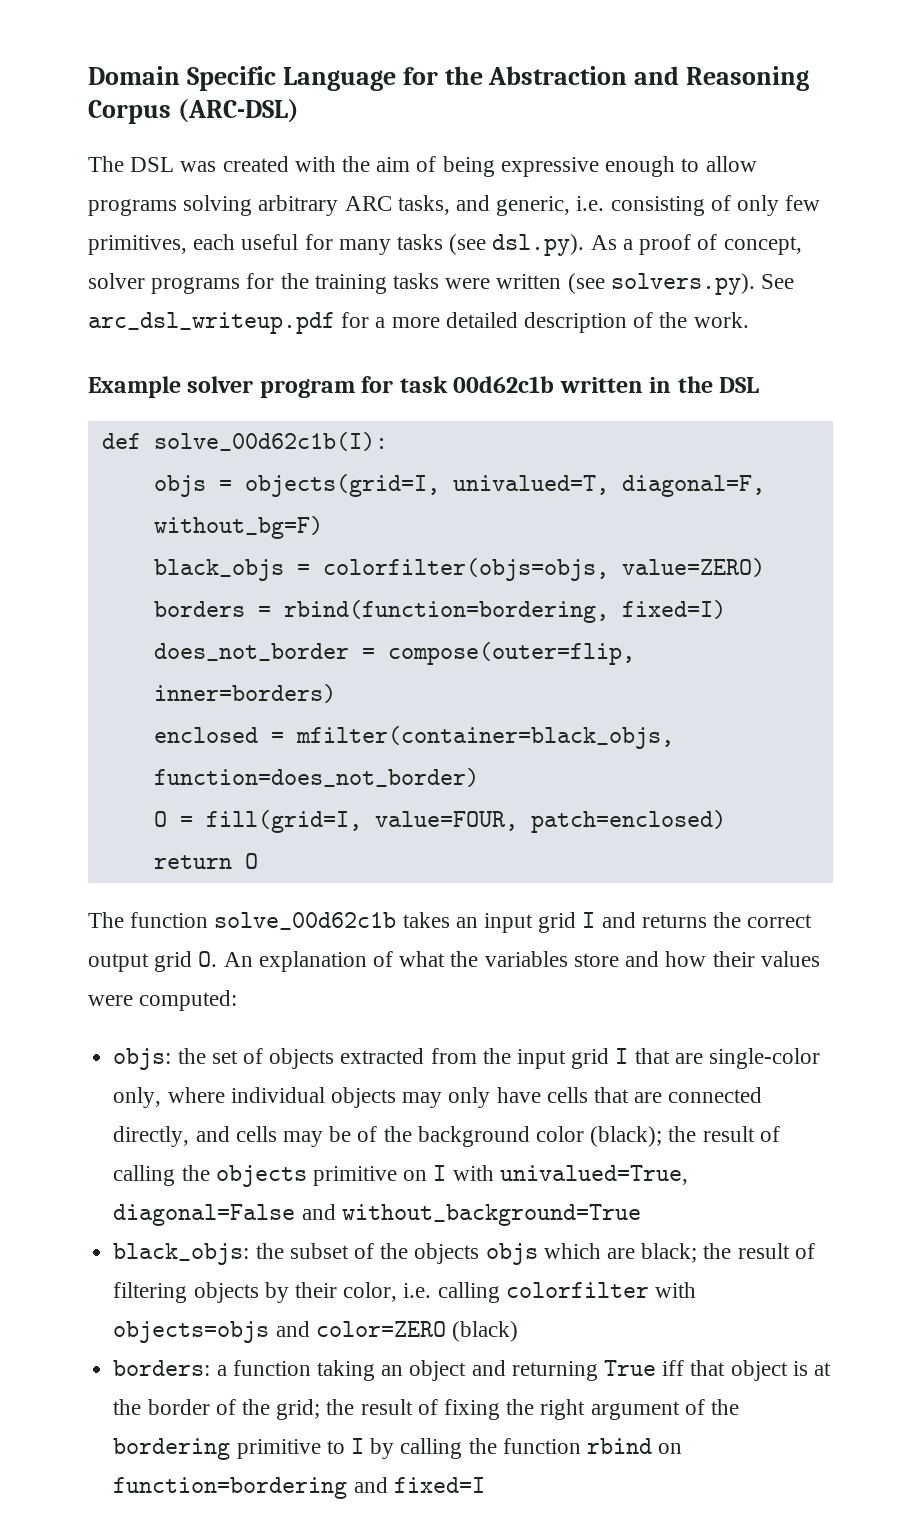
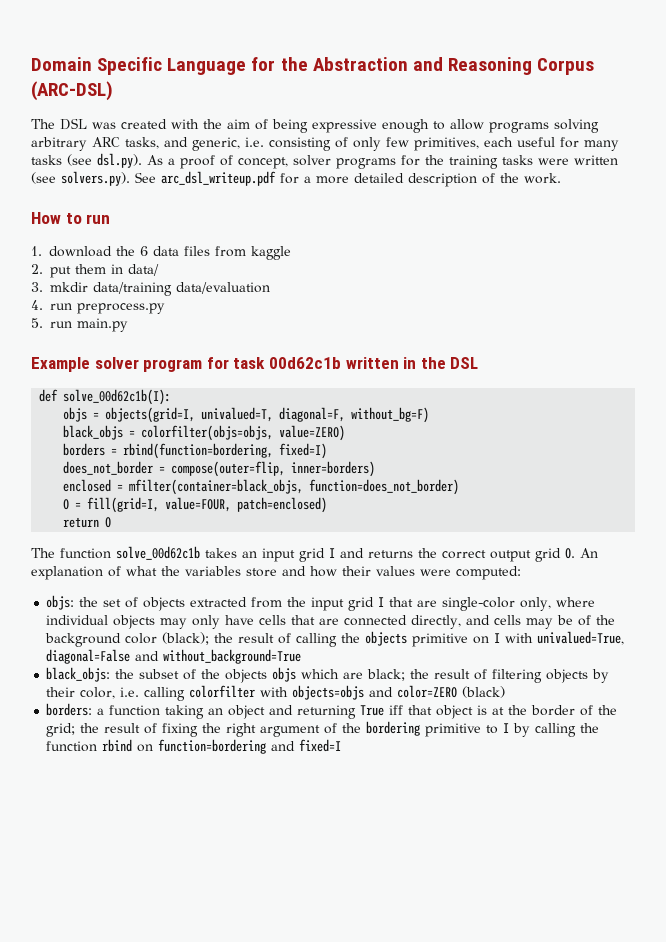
(749, 320) none -> [31,212,111,224] [31,246,291,260] [31,264,159,278] [31,282,270,296] [31,300,165,314] [31,318,128,332] // How to run // 1. download the 6 data files from kaggle // 2. put them in data/ // 3. mkdir data/training data/evaluation // 4. run preprocess.py // 5. run main.py

